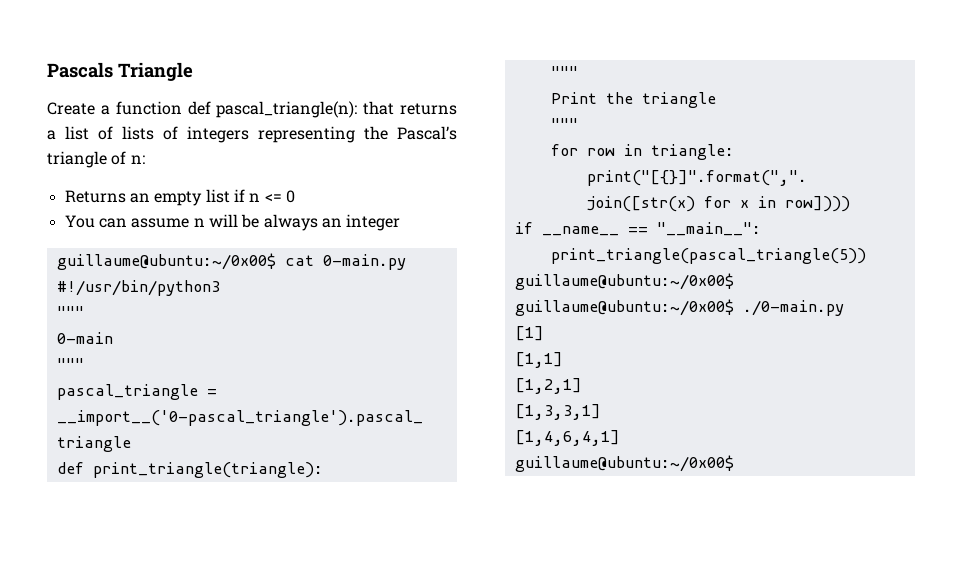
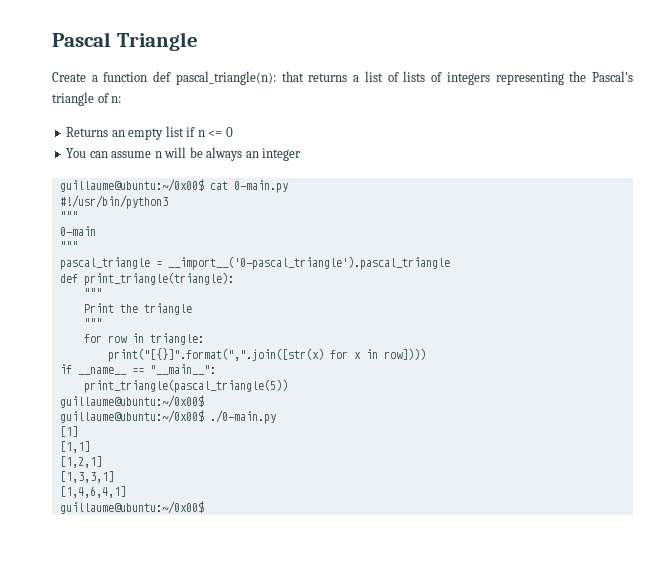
[47,62,113,78] Pascals -> [52,32,111,47] Pascal

